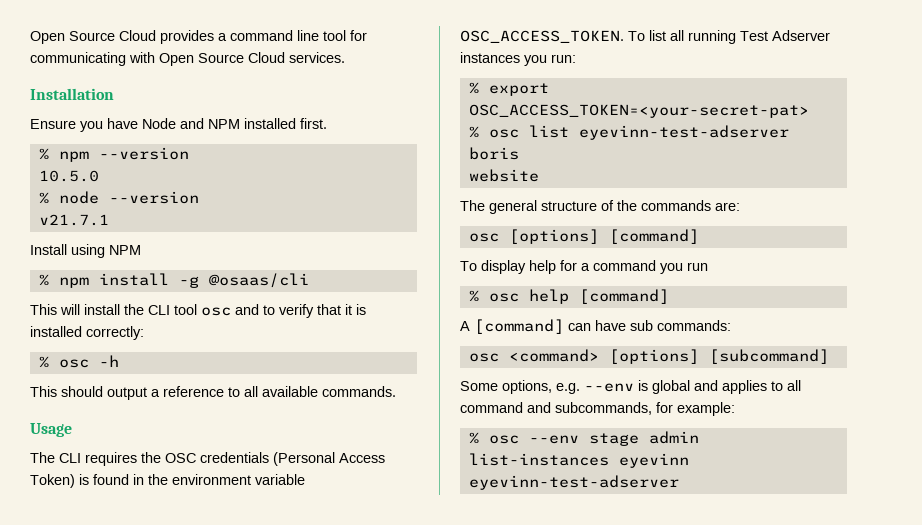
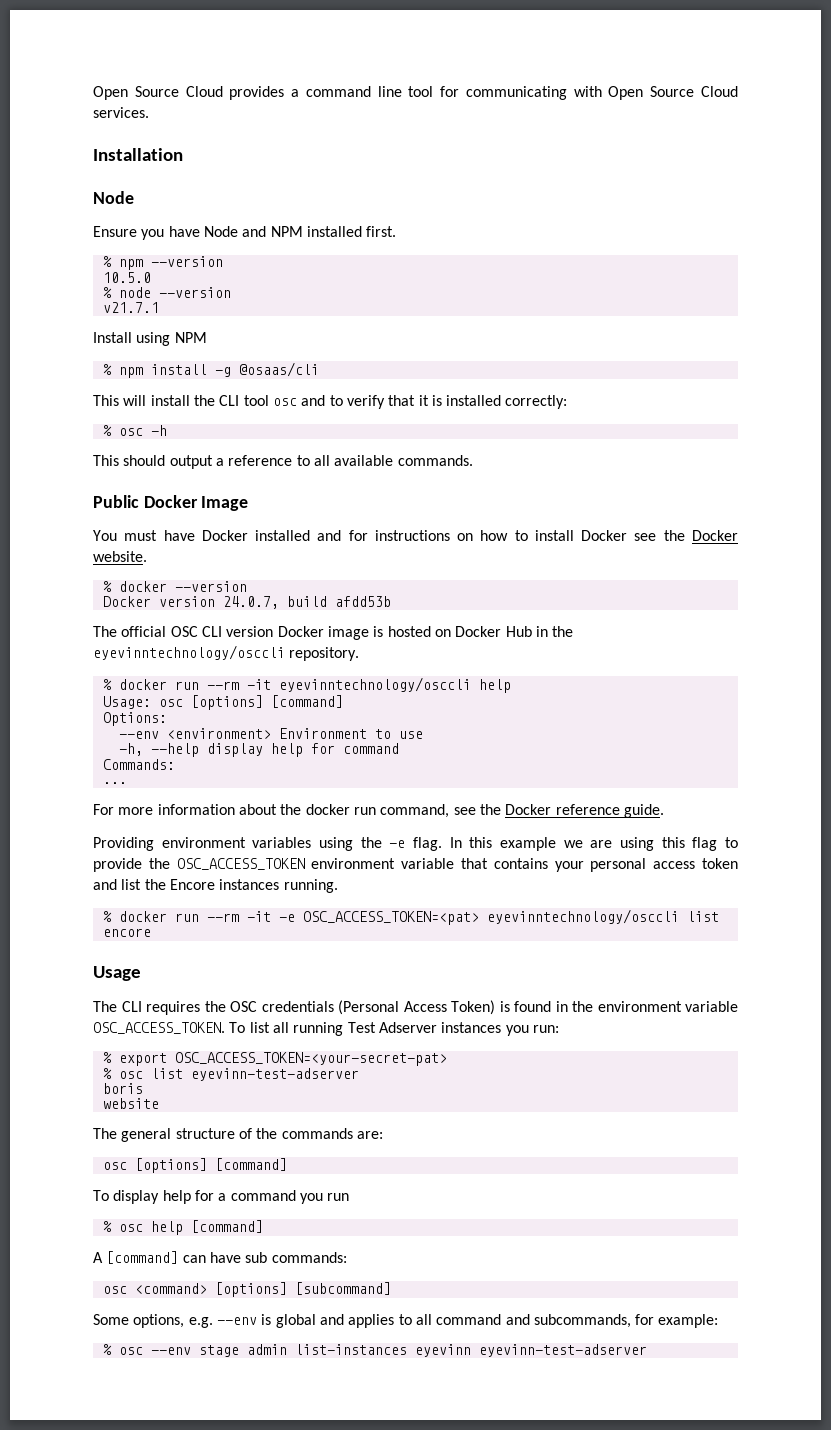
(114, 94) none -> [93,191,134,204] // Node
(396, 391) none -> [93,495,249,511] [93,530,738,541] [93,551,147,562] [102,581,247,592] [102,596,391,609] [93,626,574,640] [93,645,360,661] [102,677,511,693] [102,695,343,710] [102,712,167,726] [118,728,423,739] [118,743,399,757] [102,759,175,770] [102,782,127,784] [93,804,664,818] [93,837,738,851] [93,858,738,872] [93,879,338,893] [102,909,719,925] [102,928,151,937] // Public Docker Image // You must have Docker installed and for instructions on how to install Docker see the Docker website. // % docker --version // Docker version 24.0.7, build afdd53b // The official OSC CLI version Docker image is hosted on Docker Hub in the eyevinntechnology/osccli repository. // % docker run --rm -it eyevinntechnology/osccli help // Usage: osc [options] [command] // Options: // --env <environment> Environment to use // -h, --help display help for command // Commands: // ... // For more information about the docker run command, see the Docker reference guide. // Providing environment variables using the -e flag. In this example we are using this flag to provide the OSC_ACCESS_TOKEN environment variable that contains your personal access token and list the Encore instances running. // % docker run --rm -it -e OSC_ACCESS_TOKEN=<pat> eyevinntechnology/osccli list encore

